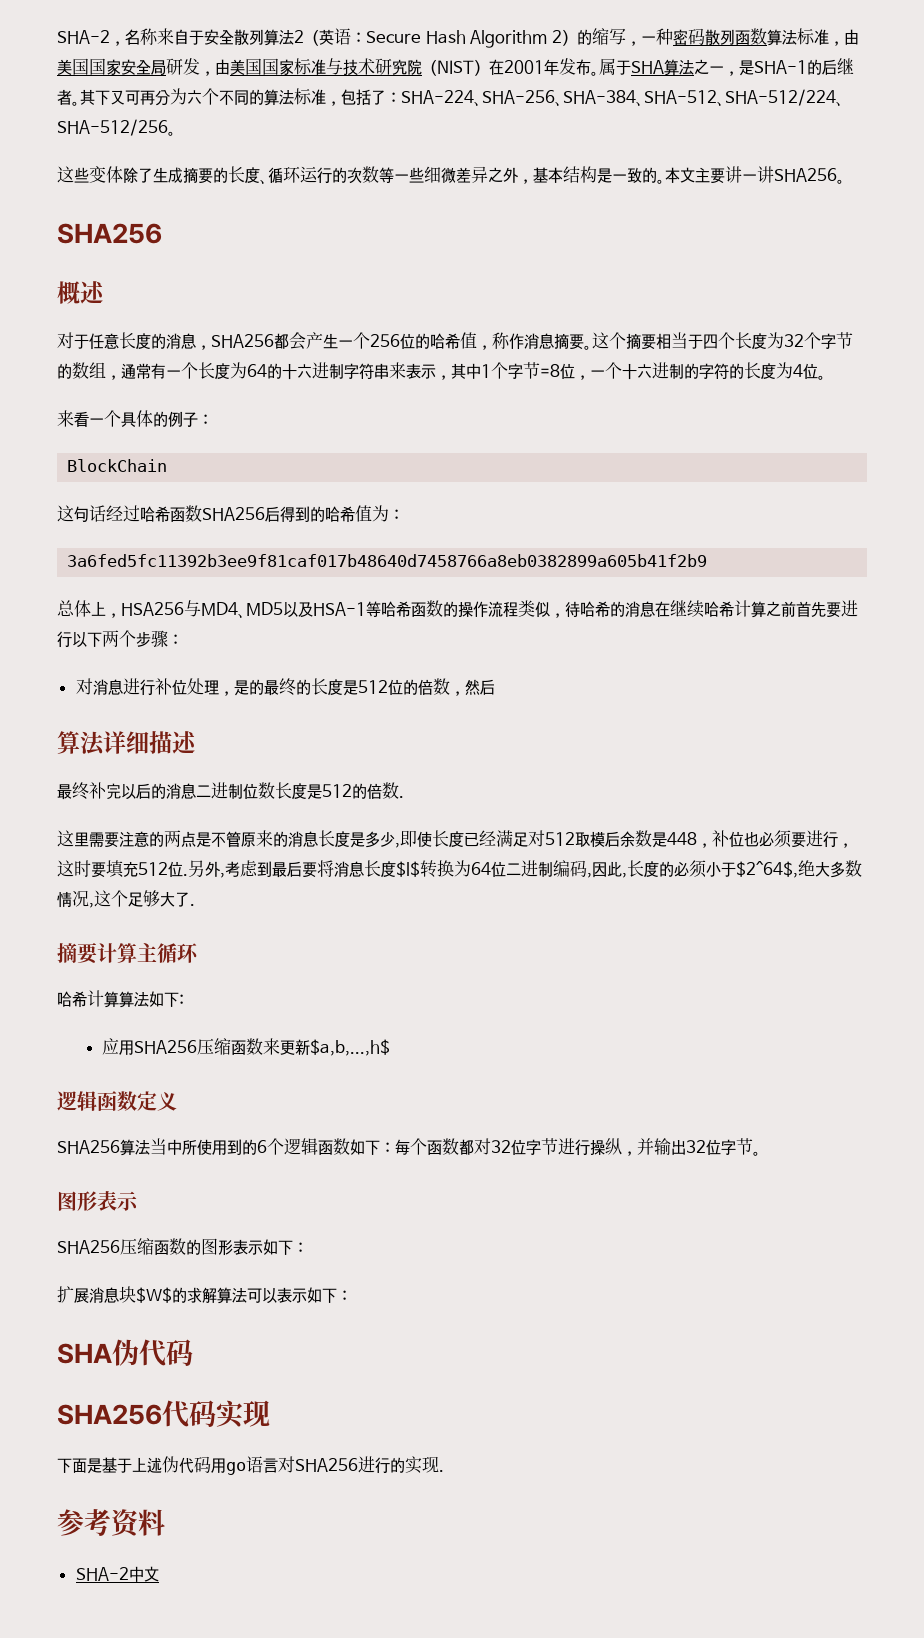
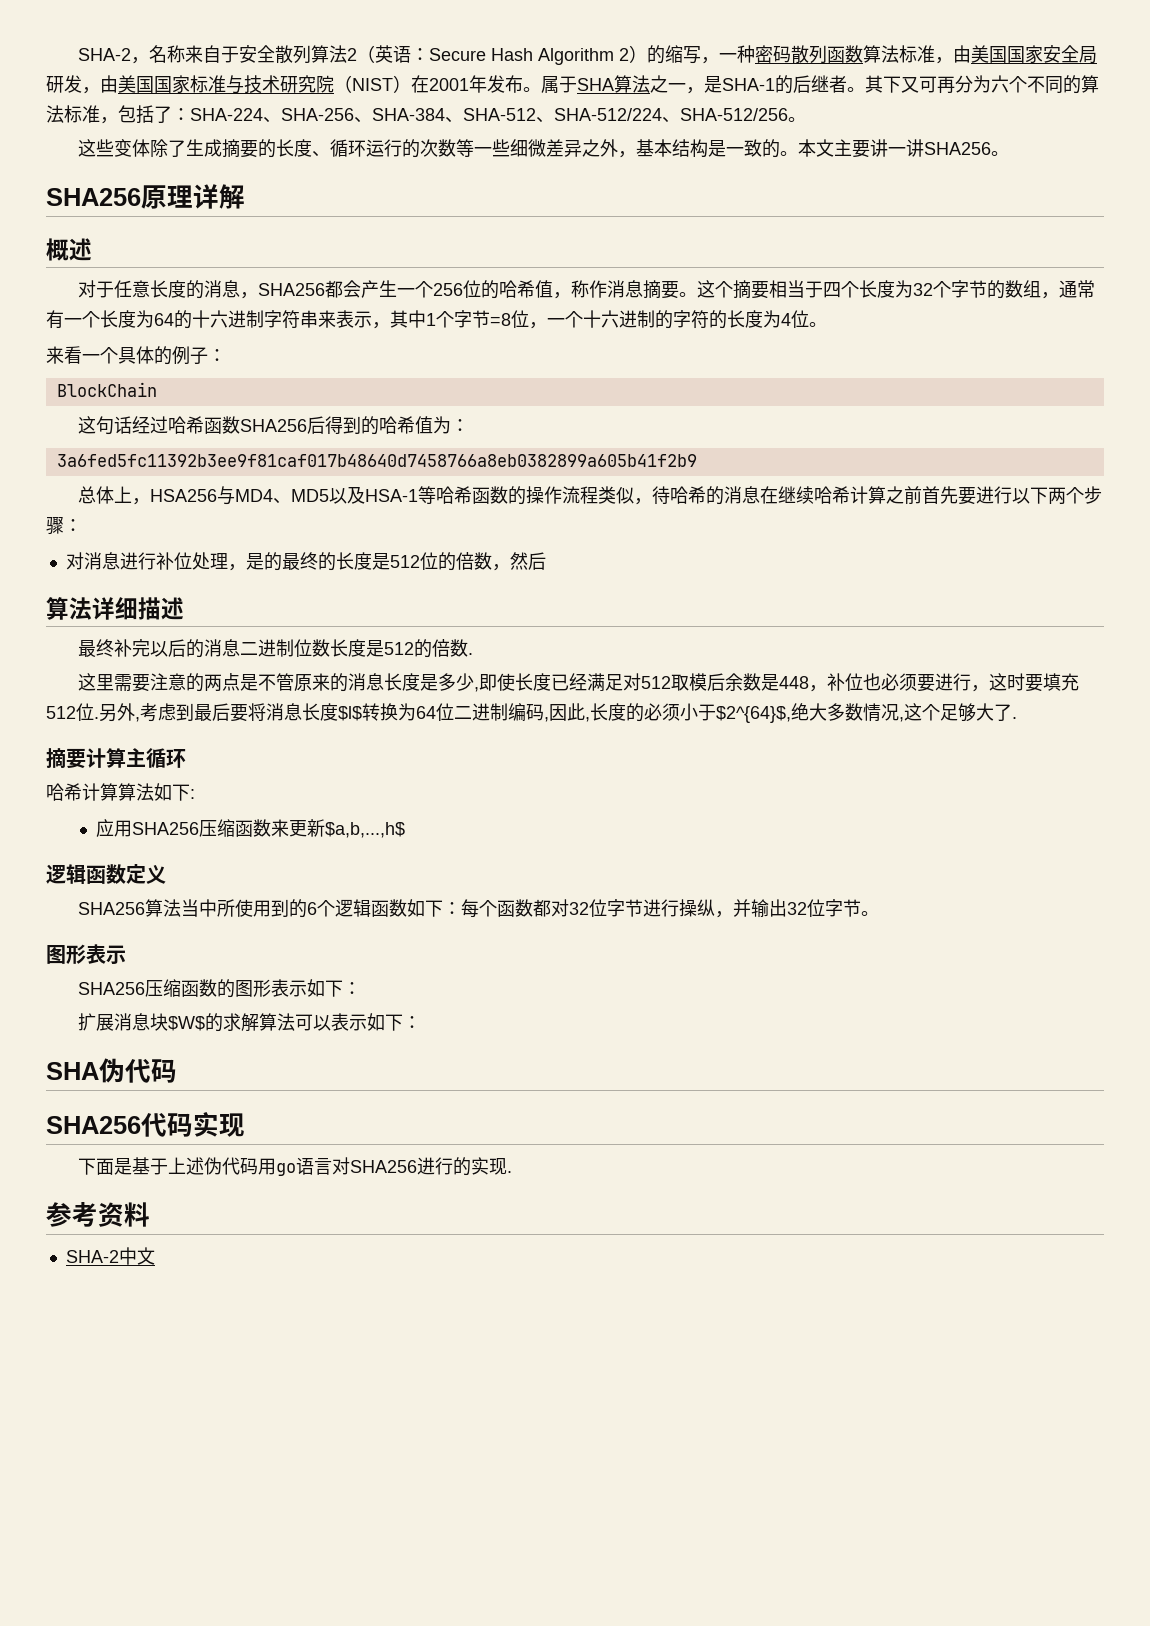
(162, 233) none -> [141,184,245,209] 原理详解
[736,861,798,878] $2^64$, -> [716,706,791,723] $2^{64}$,

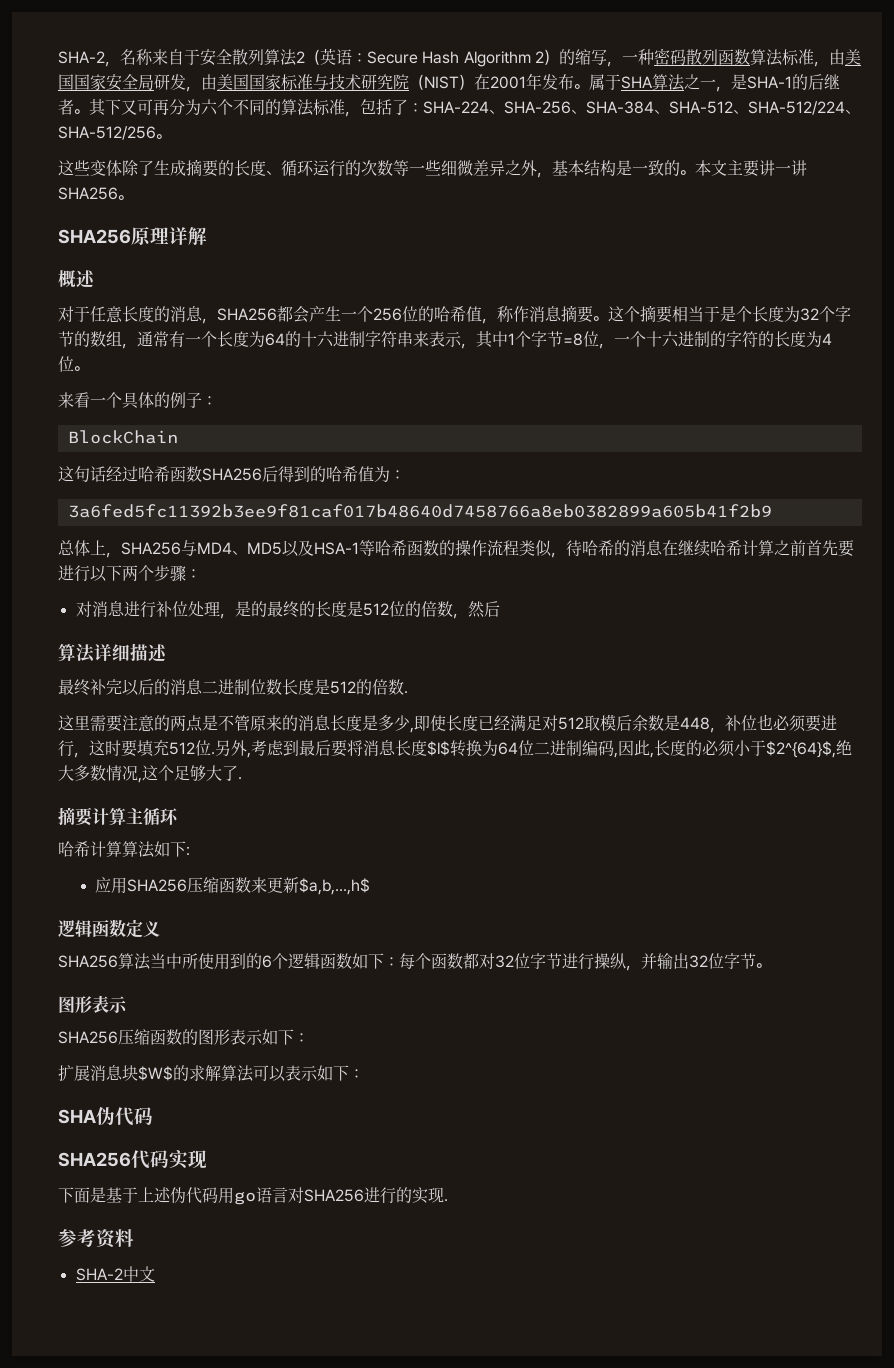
[823,282,842,298] 四 -> [720,306,736,322] 是
[150,489,218,502] HSA256 -> [121,542,181,555] SHA256

